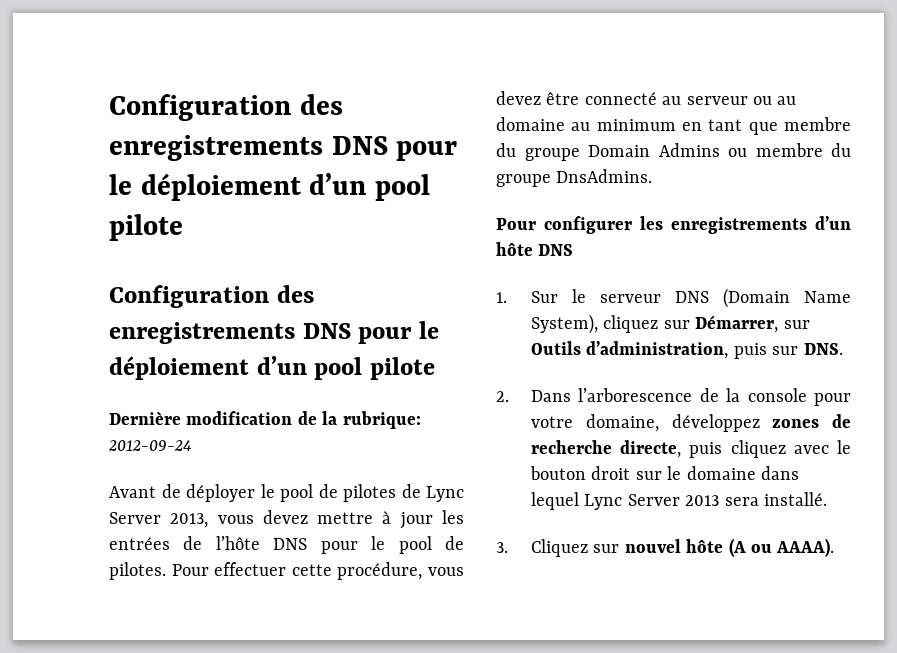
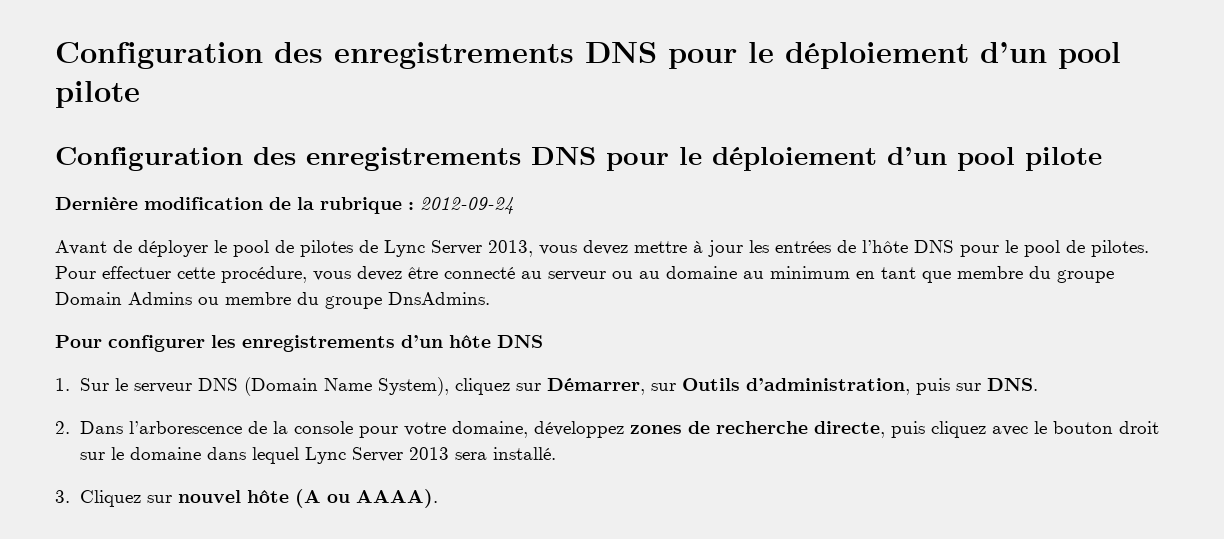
[342,411,421,429] rubrique: -> [320,197,414,214] rubrique :

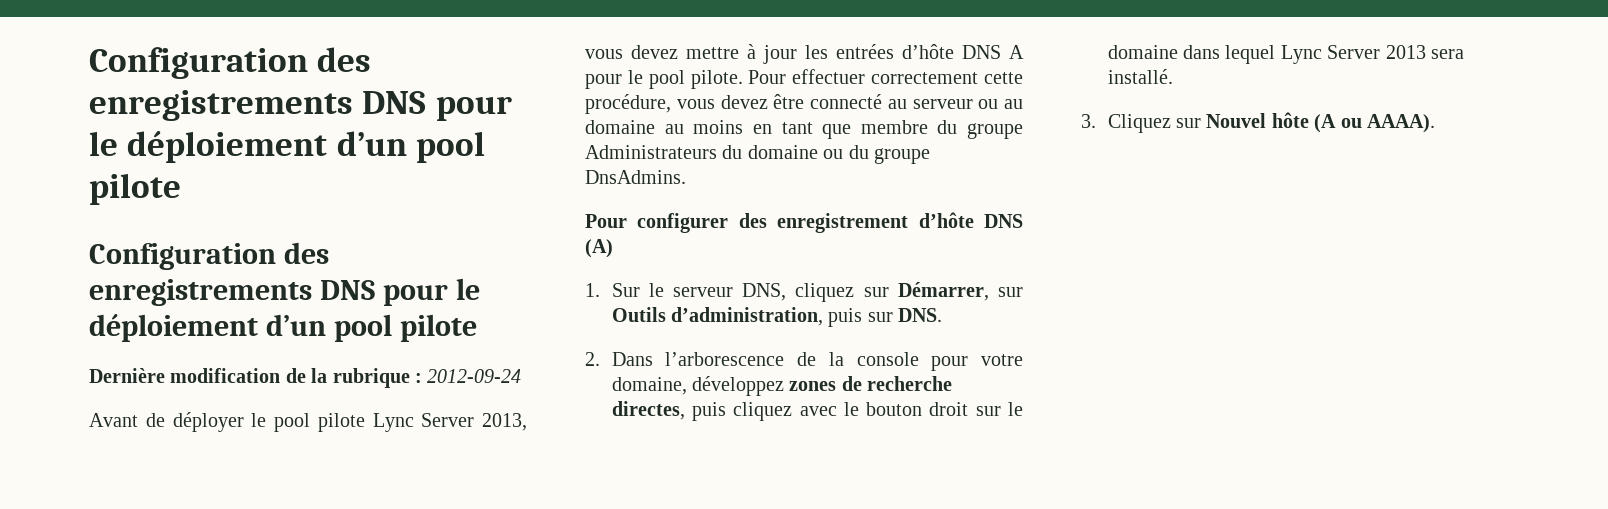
[275,240,378,257] de pilotes de -> [317,413,365,432] pilote
[837,240,954,253] de l’hôte DNS -> [902,44,1024,59] d’hôte DNS A
[1066,240,1149,257] de pilotes. -> [690,70,743,89] pilote.
(171, 272) none -> [871,72,979,84] correctement
[770,266,850,279] minimum -> [693,120,744,134] moins
[55,292,291,305] Domain Admins ou membre -> [585,145,844,159] Administrateurs du domaine ou
[211,335,543,352] les enregistrements d’un hôte DNS -> [738,212,1023,233] [585,239,613,258] des enregistrement d’hôte DNS (A)
[197,377,449,396] DNS (Domain Name System), -> [742,283,787,301] DNS,
[813,421,885,438] directe, -> [611,401,685,420] directes,
[177,490,241,503] nouvel -> [1206,113,1267,128] Nouvel

